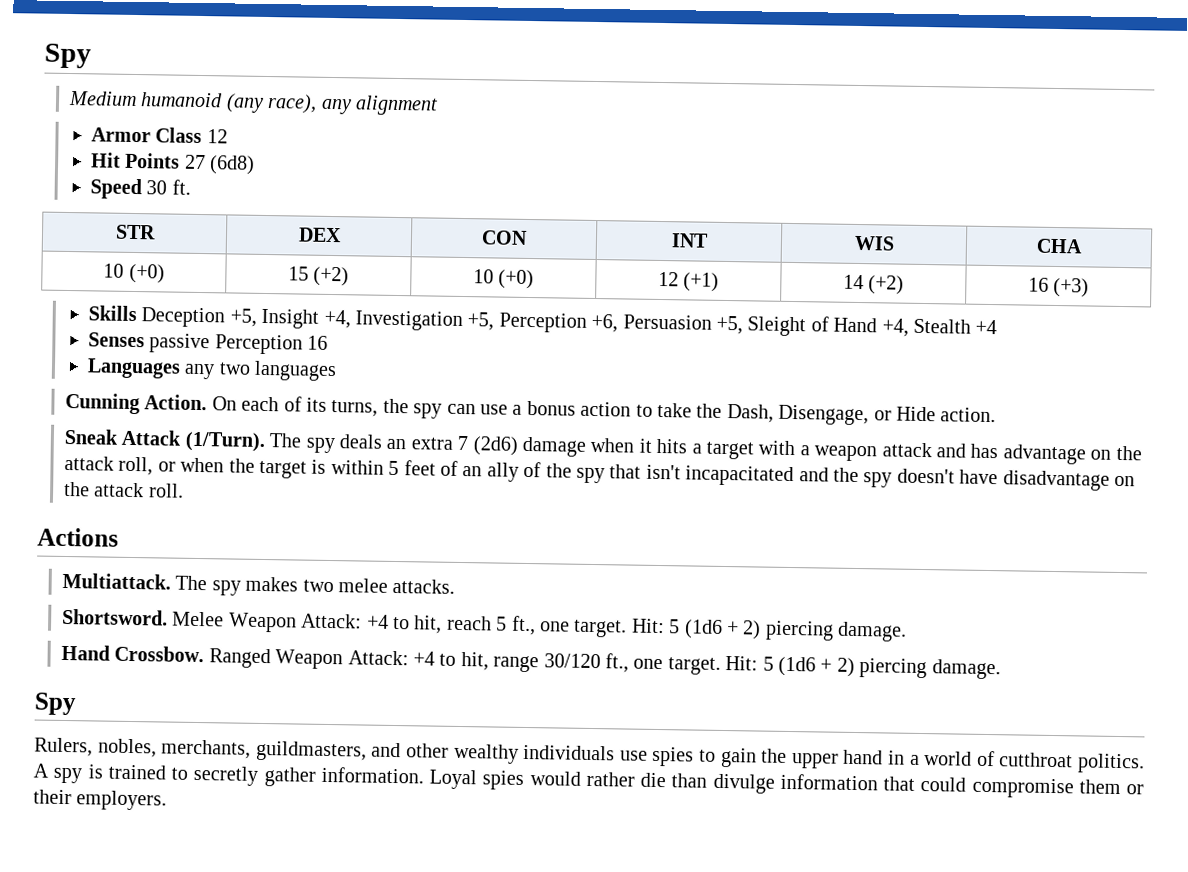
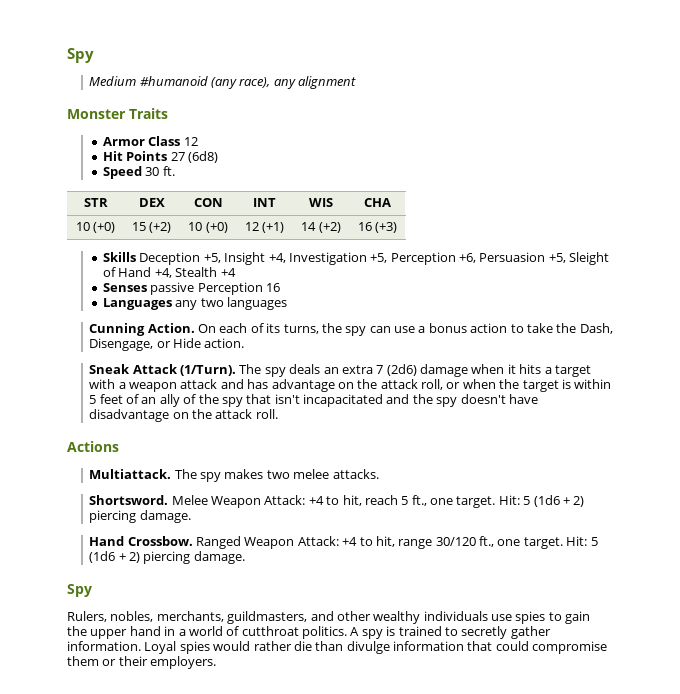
[140,92,224,108] humanoid -> [139,76,208,86] #humanoid
(438, 105) none -> [67,108,168,119] // Monster Traits

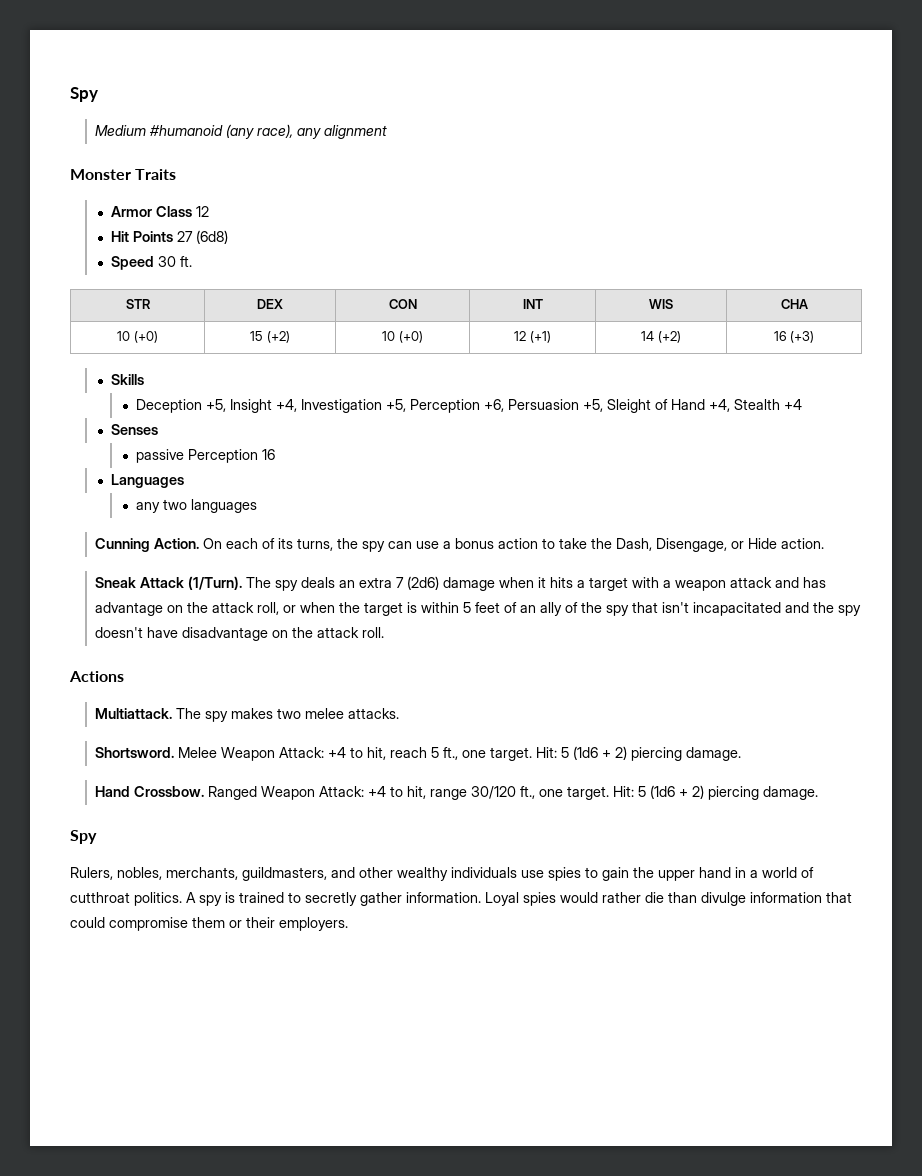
(137, 257) none -> (144, 379) //
(148, 287) none -> (158, 429) //
(173, 304) none -> (184, 481) //

